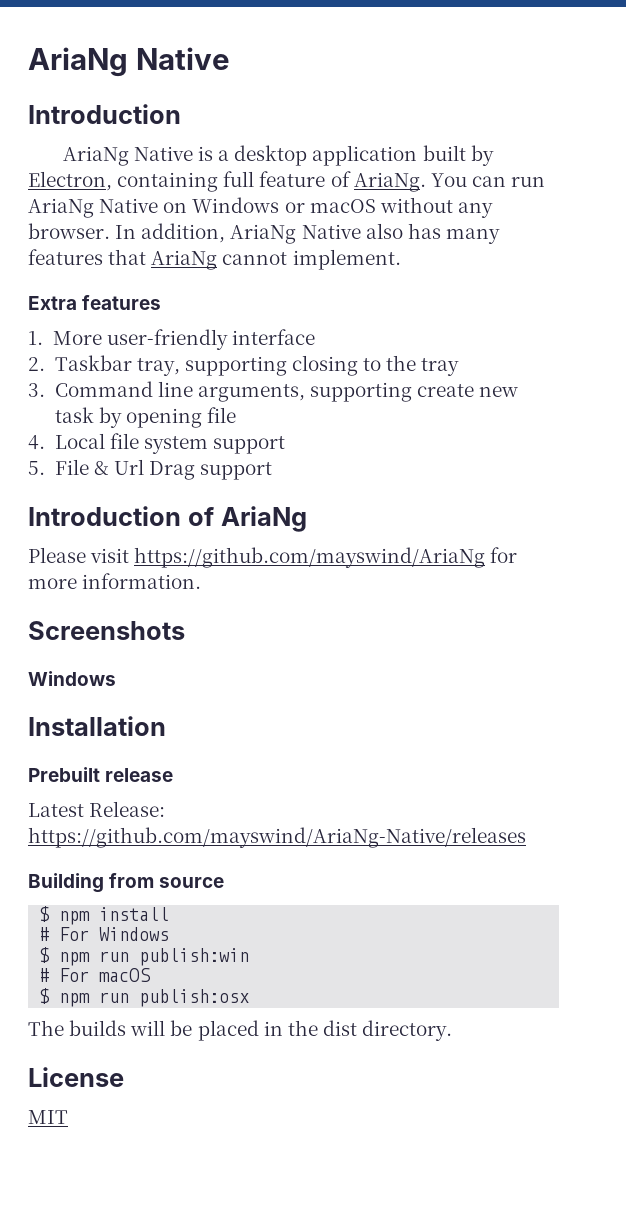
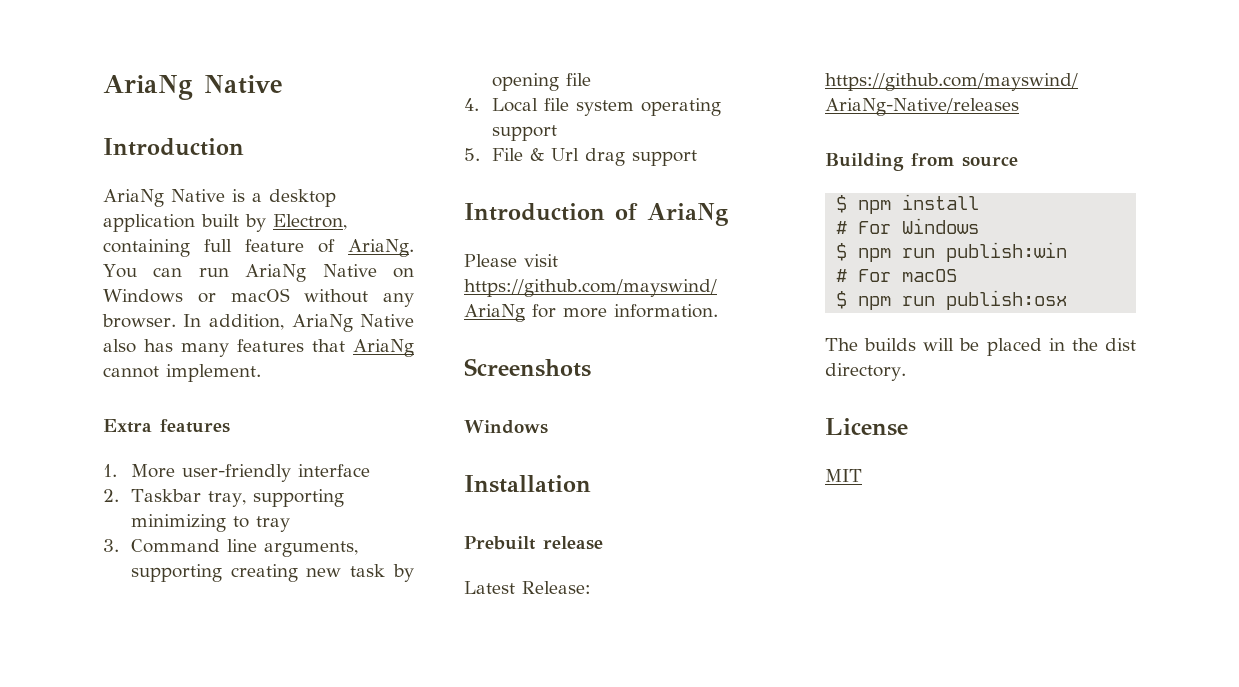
[291,355,417,376] closing to the -> [130,514,249,532] minimizing to
[417,384,475,397] create -> [230,564,298,582] creating
(208, 445) none -> [640,98,721,116] operating
[148,461,195,480] Drag -> [584,148,625,166] drag

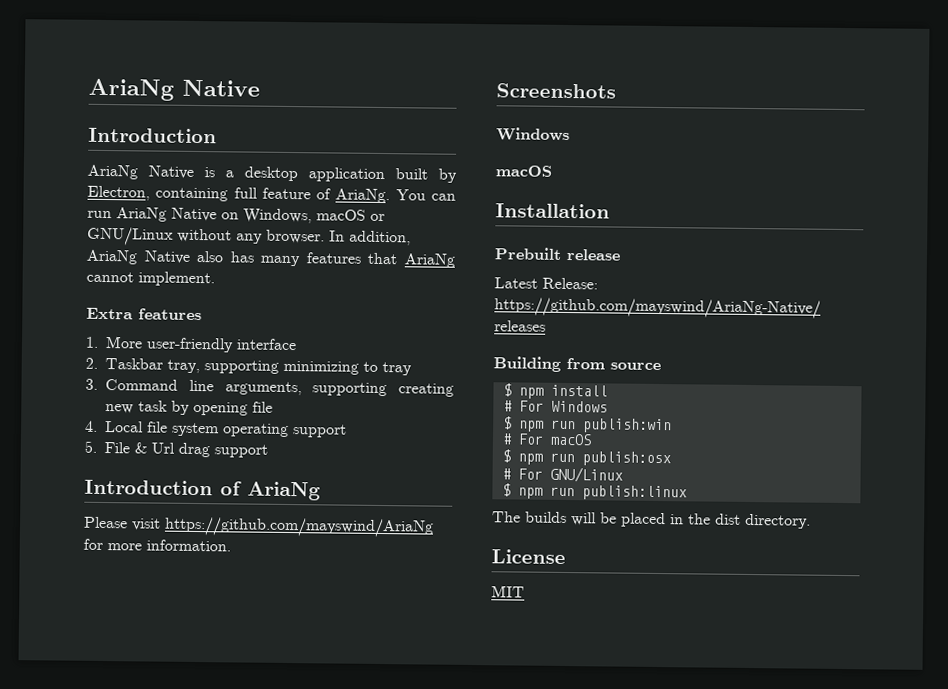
[103,288,290,303] Windows or macOS -> [243,208,385,224] [87,226,174,246] Windows, macOS or GNU/Linux
(548, 427) none -> [495,165,552,177] // macOS
(1068, 300) none -> [501,466,623,483] [501,483,687,501] // # For GNU/Linux // $ npm run publish:linux

